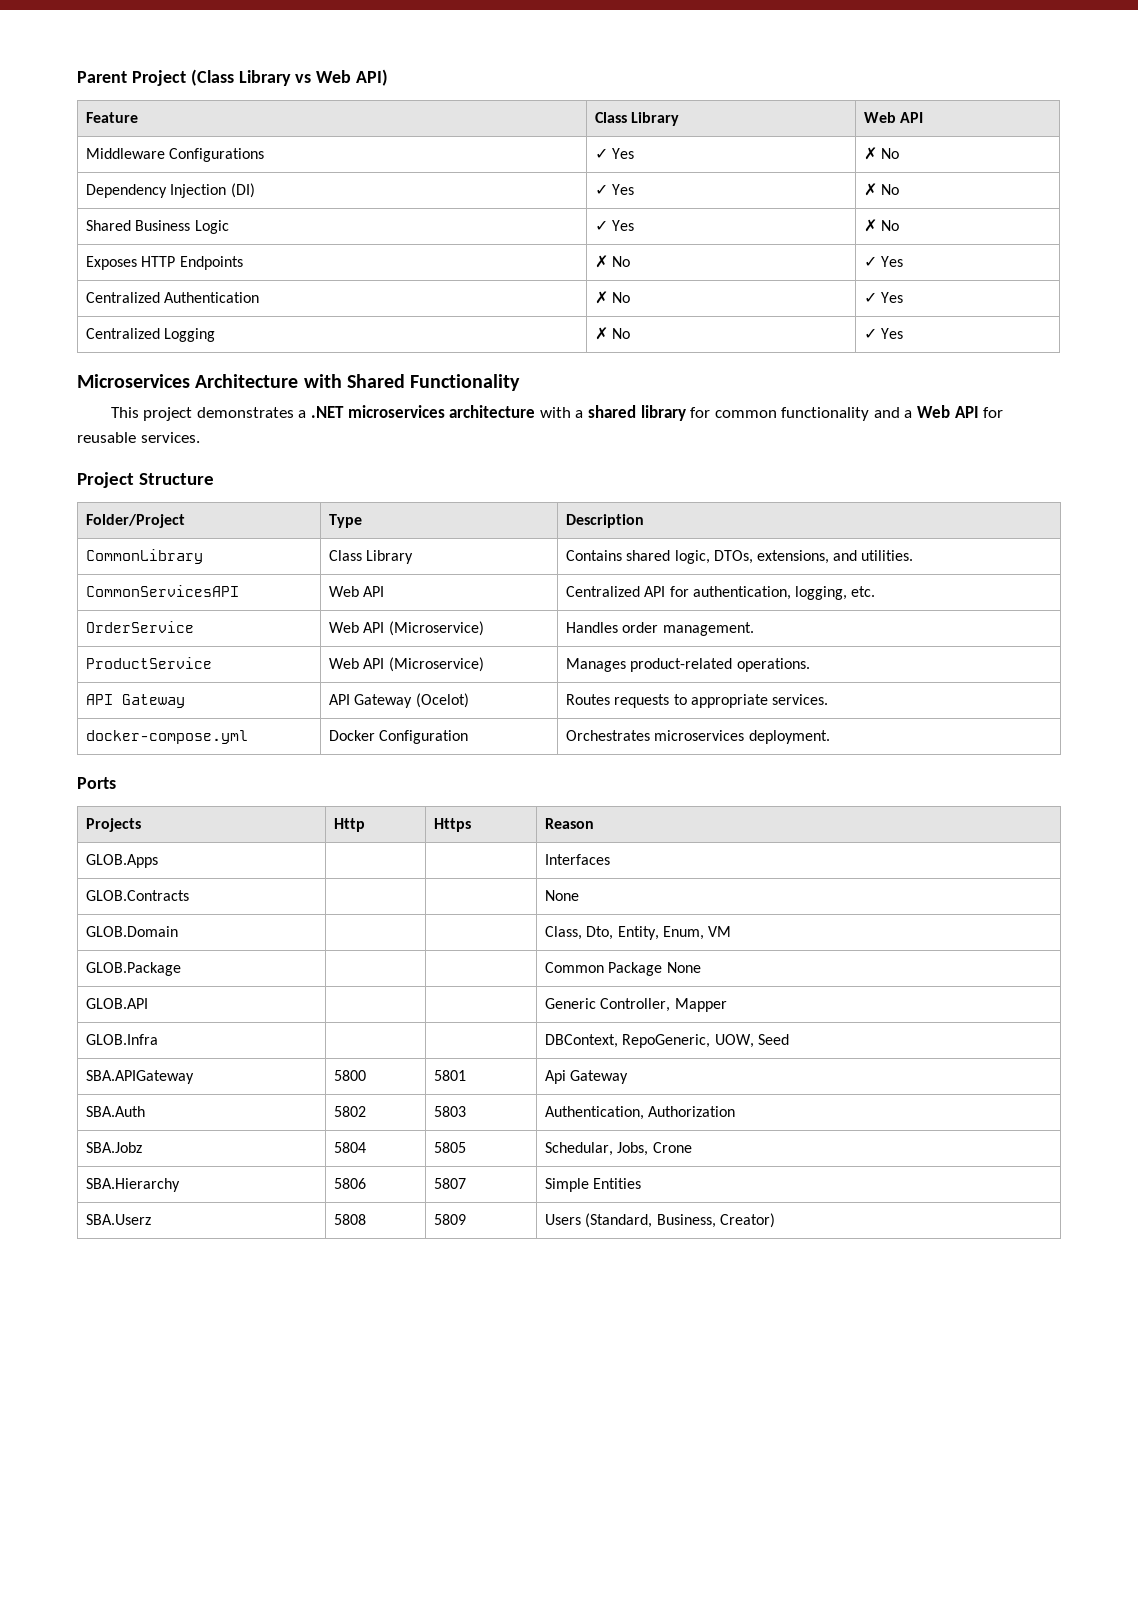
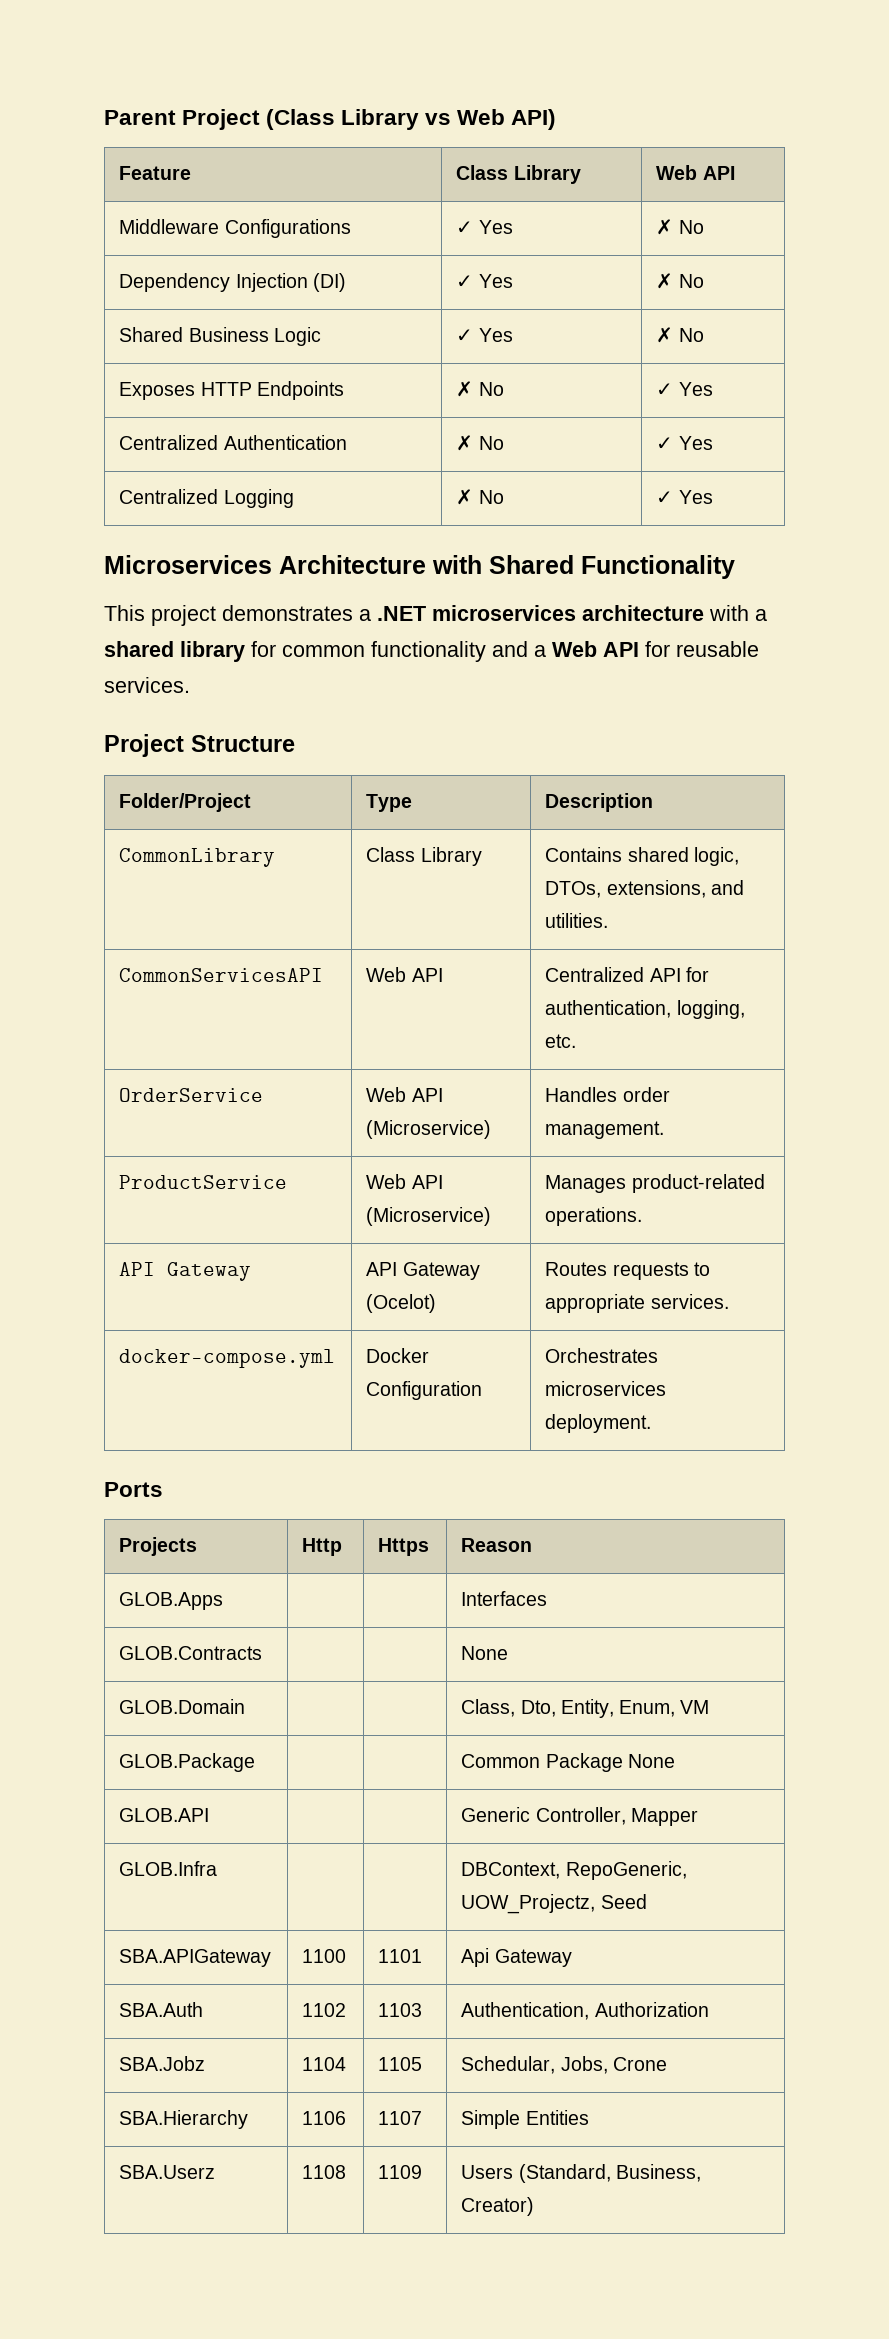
[714,1034,754,1048] UOW, -> [461,1894,596,1914] UOW_Projectz,
[334,1070,367,1081] [434,1070,467,1081] 5800 | 5801 -> [302,1949,347,1963] [378,1949,423,1963] 1100 | 1101
[334,1106,367,1117] [434,1106,467,1117] 5802 | 5803 -> [302,2003,347,2017] [378,2003,423,2017] 1102 | 1103
[334,1142,367,1153] [434,1142,467,1153] 5804 | 5805 -> [302,2057,347,2071] [378,2057,423,2071] 1104 | 1105
[334,1178,367,1189] [434,1178,467,1189] 5806 | 5807 -> [302,2111,347,2125] [378,2111,423,2125] 1106 | 1107
[334,1214,367,1225] [434,1214,467,1225] 5808 | 5809 -> [302,2165,347,2179] [378,2165,423,2179] 1108 | 1109

